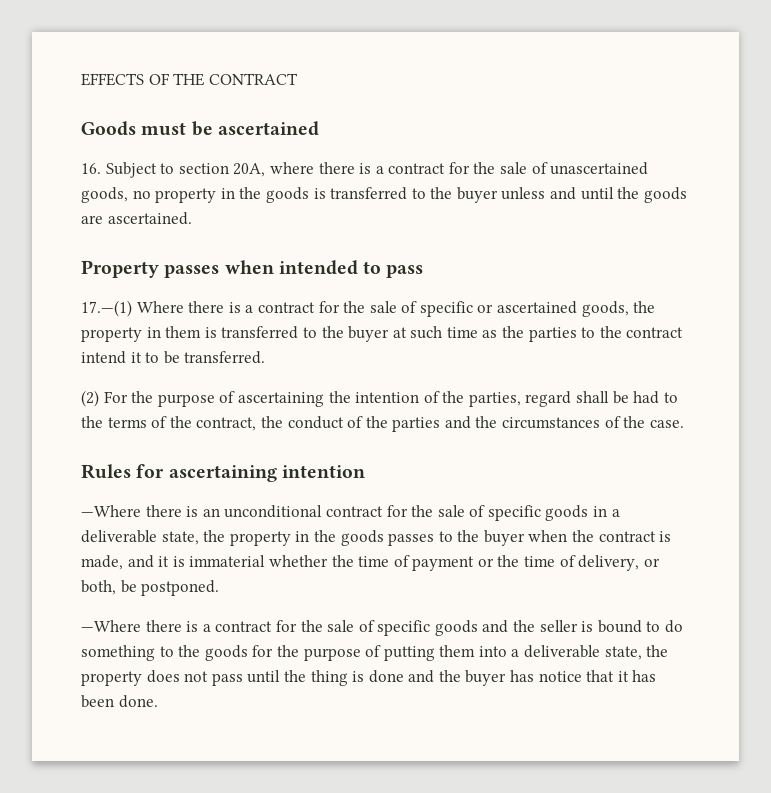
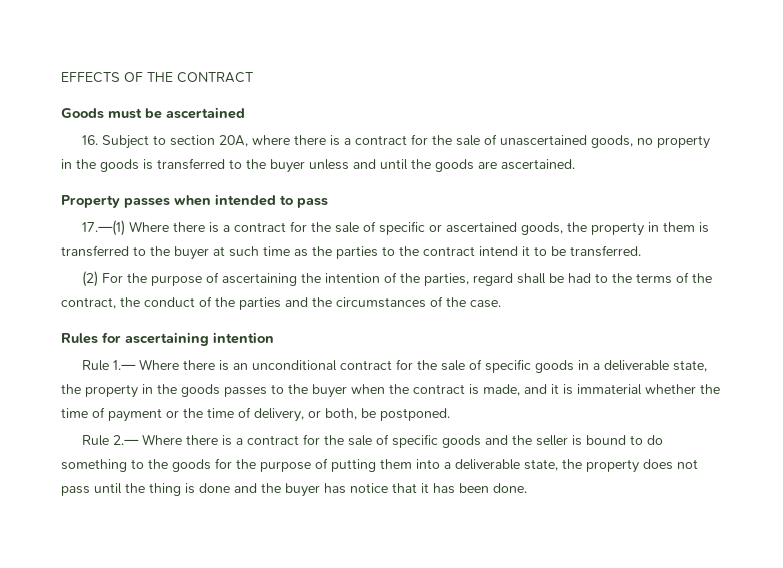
[81,505,141,517] —Where -> [81,359,179,371] Rule 1.— Where
[81,620,141,632] —Where -> [81,434,182,446] Rule 2.— Where

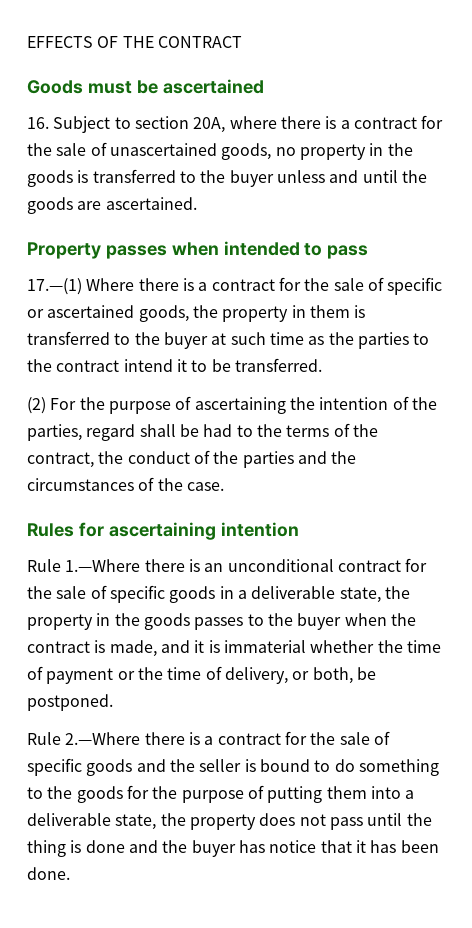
[112,359,179,370] 1.— Where -> [65,559,141,572] 1.—Where
[112,434,182,445] 2.— Where -> [65,732,141,745] 2.—Where

